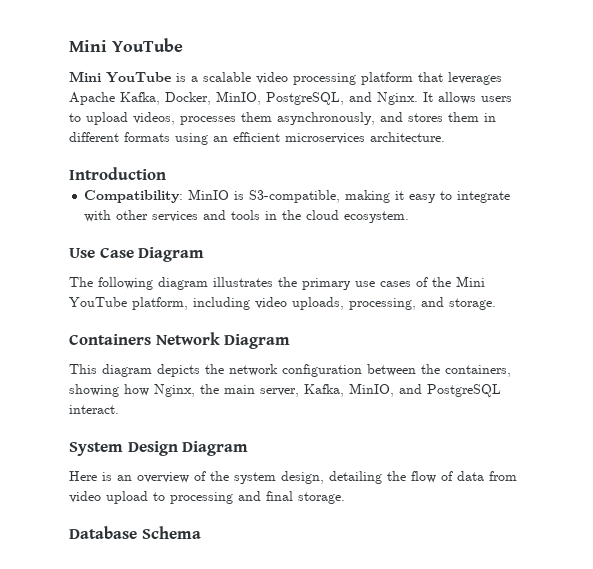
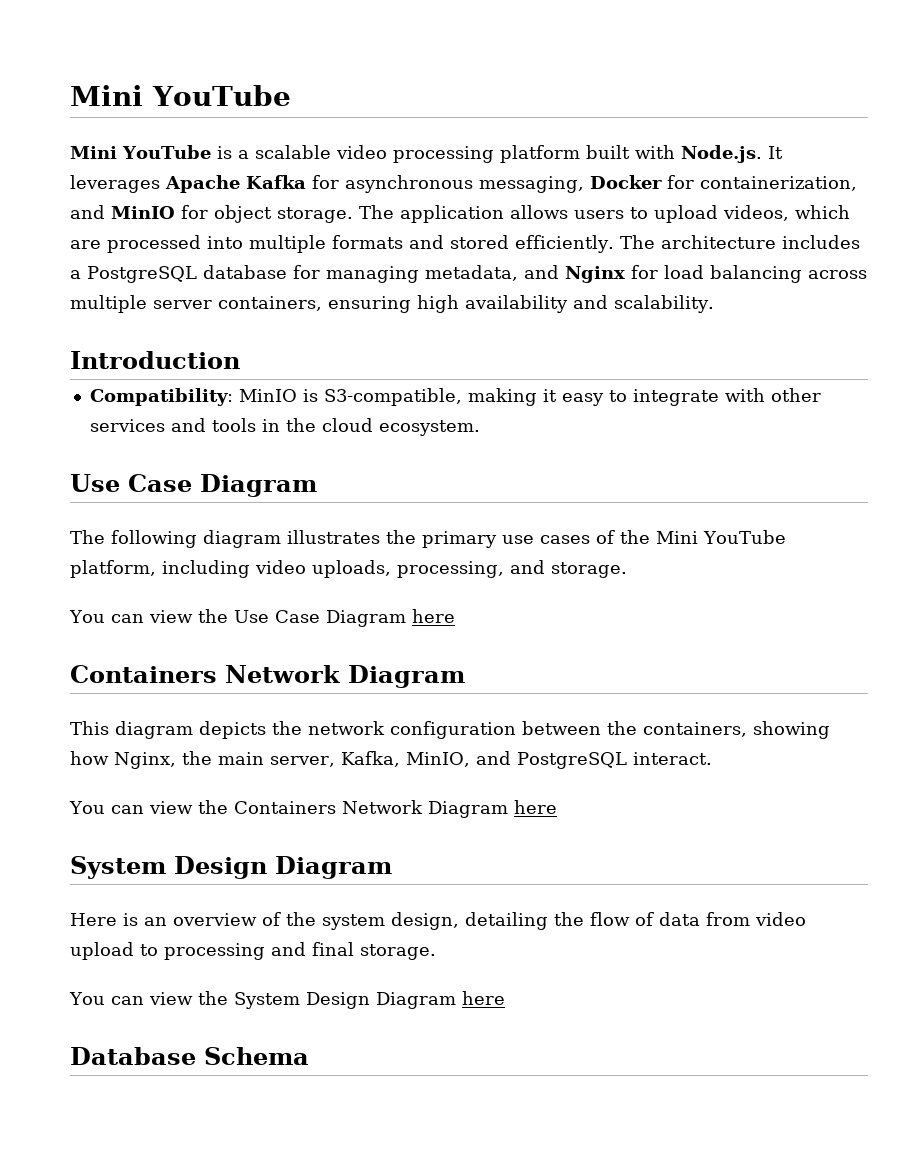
[418,72,502,85] [69,91,433,105] that leverages Apache Kafka, Docker, MinIO, PostgreSQL, and Nginx. It -> [585,145,783,163] [70,175,857,193] [70,205,504,223] built with Node.js. It leverages Apache Kafka for asynchronous messaging, Docker for containerization, and MinIO for object storage. The application
[180,112,496,125] [69,132,445,145] processes them asynchronously, and stores them in different formats using an efficient microservices architecture. -> [795,205,850,219] [70,235,860,253] [70,265,867,283] [70,295,714,313] which are processed into multiple formats and stored efficiently. The architecture includes a PostgreSQL database for managing metadata, and Nginx for load balancing across multiple server containers, ensuring high availability and scalability.
(496, 304) none -> [69,609,455,627] // You can view the Use Case Diagram here
(119, 409) none -> [69,800,557,818] // You can view the Containers Network Diagram here
(345, 498) none -> [69,991,505,1009] // You can view the System Design Diagram here

